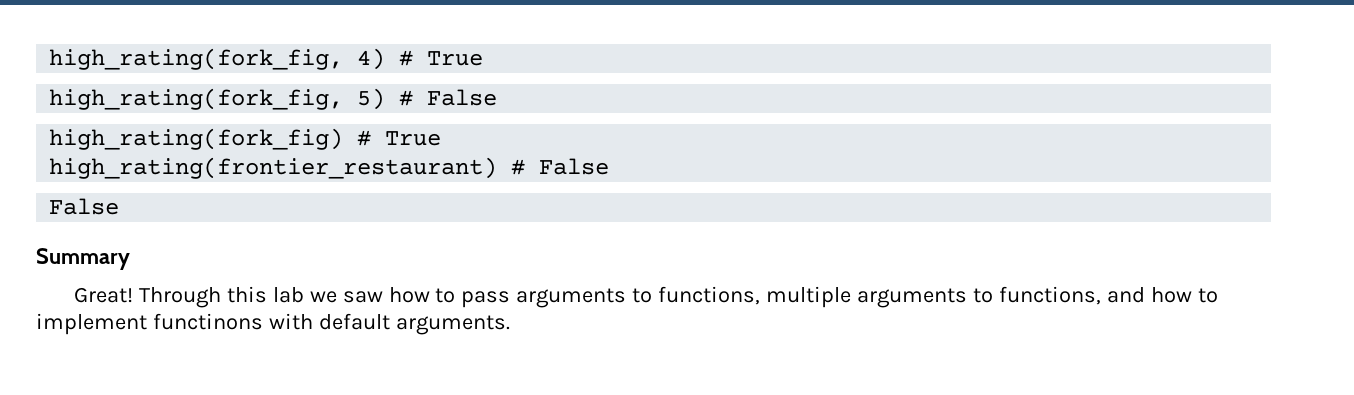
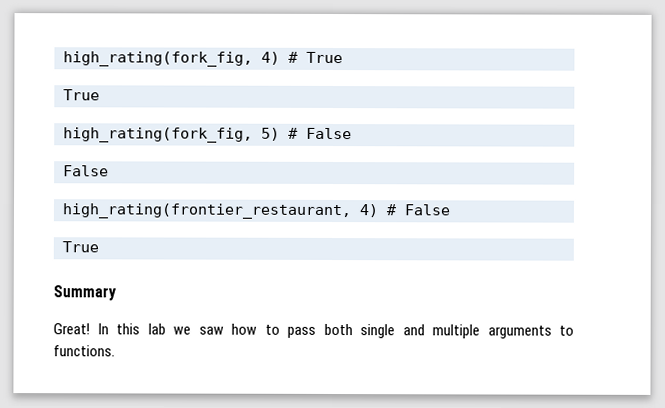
(484, 58) none -> [63,89,100,101] // True
[49,128,442,150] [49,157,610,179] [49,198,120,215] high_rating(fork_fig) # True // high_rating(frontier_restaurant) # False // False -> [63,165,109,177] [62,203,450,220] [62,241,99,253] False // high_rating(frontier_restaurant, 4) # False // True
[138,287,221,308] Through -> [97,323,109,335] In
[516,286,1218,308] [36,313,510,335] arguments to functions, multiple arguments to functions, and how to implement functinons with default arguments. -> [323,323,574,339] [53,345,115,357] both single and multiple arguments to functions.

